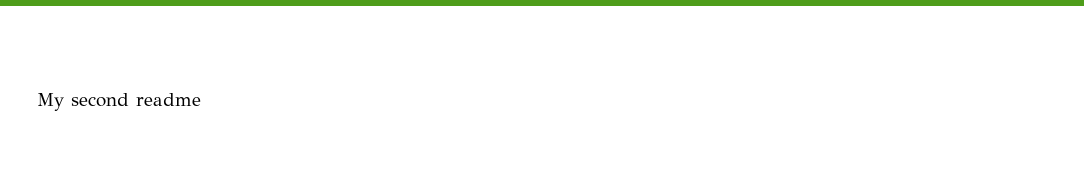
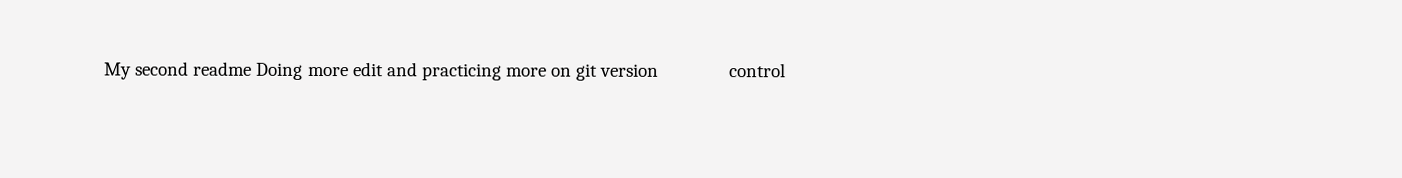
(201, 99) none -> [256,62,786,81] Doing more edit and practicing more on git version control

